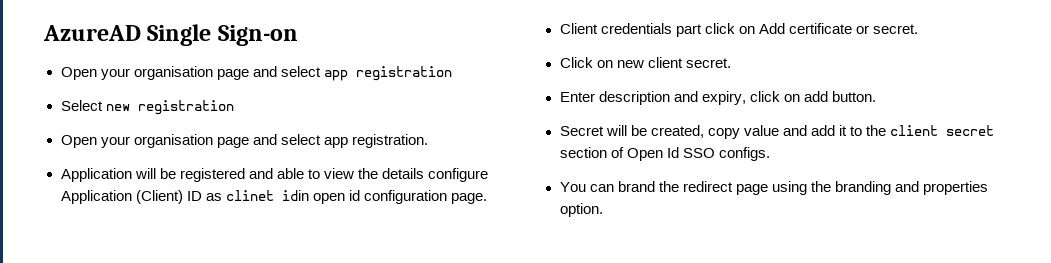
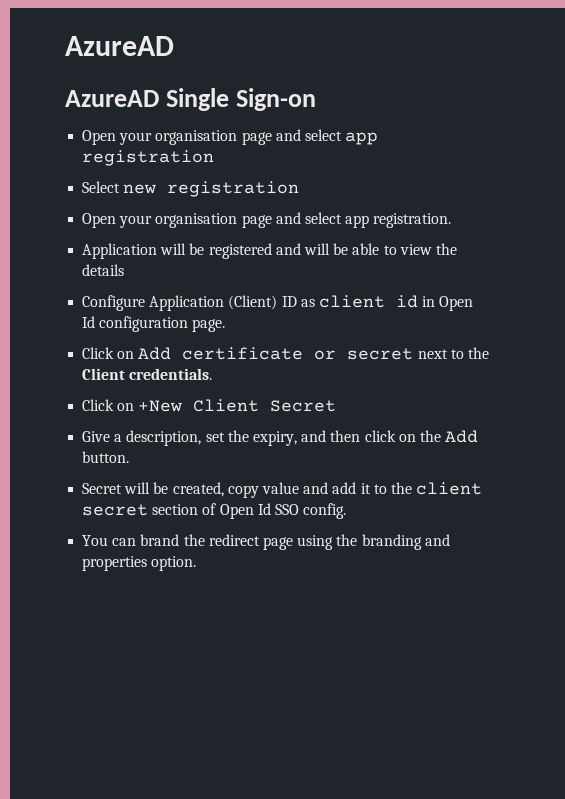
[43,25,141,41] AzureAD -> [65,36,174,56] [65,90,159,107] AzureAD // AzureAD
(273, 173) none -> [303,243,349,255] will be
[428,168,489,182] configure -> [82,295,146,311] // Configure
[225,190,487,204] [559,23,918,37] [559,57,731,68] [559,91,828,105] clinet idin open id configuration page. // Client credentials part click on Add certificate or secret. // Click on new client secret. // Enter description and expiry, click on add -> [318,295,474,311] [82,316,226,332] [82,347,489,360] [82,368,213,380] [82,399,337,412] [82,430,479,446] client id in Open Id configuration page. // Click on Add certificate or secret next to the Client credentials. // Click on +New Client Secret // Give a description, set the expiry, and then click on the Add
[718,147,770,161] configs. -> [303,503,347,519] config.

